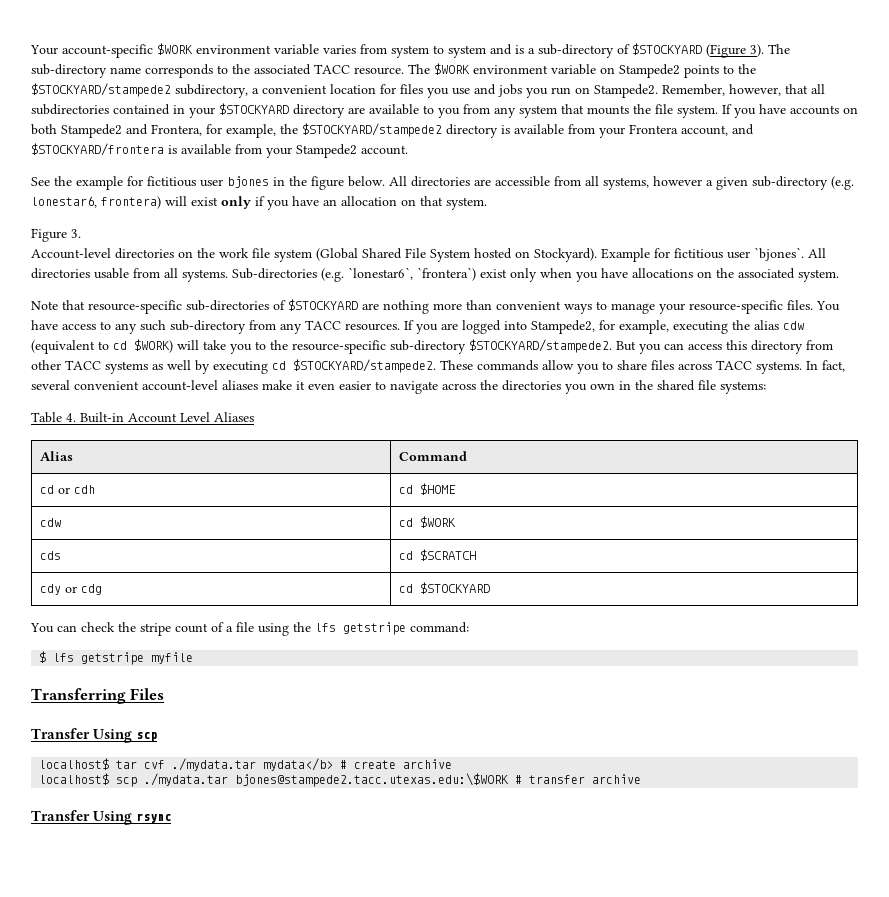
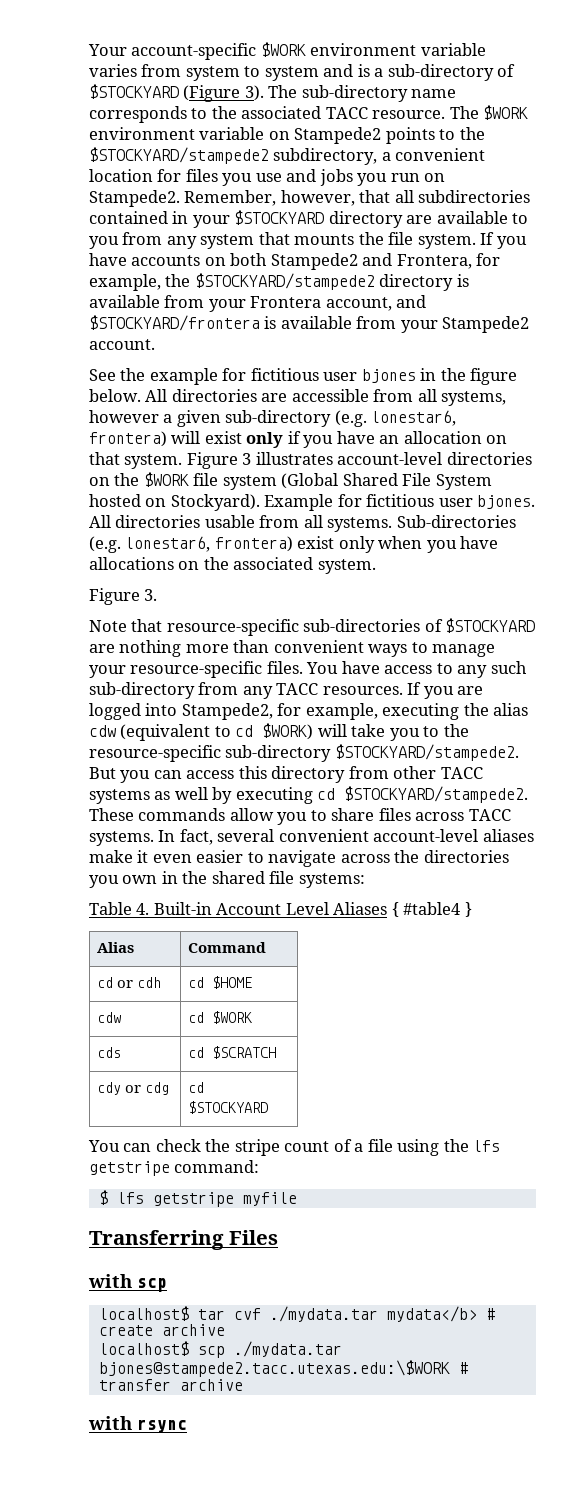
[31,228,81,242] [31,248,111,259] // Figure 3. // Account-level -> [186,452,443,469] Figure 3 illustrates account-level
[219,248,249,258] work -> [143,472,189,487] $WORK
[754,247,804,261] `bjones`. -> [477,495,536,509] bjones.
[348,267,476,281] `lonestar6`, `frontera`) -> [125,536,293,552] lonestar6, frontera)
(839, 275) none -> [89,588,158,605] // Figure 3.
(254, 417) none -> [391,902,472,917] { #table4 }
[31,728,133,743] Transfer Using -> [88,1274,132,1288] with
[31,810,133,825] Transfer Using -> [88,1416,132,1430] with

